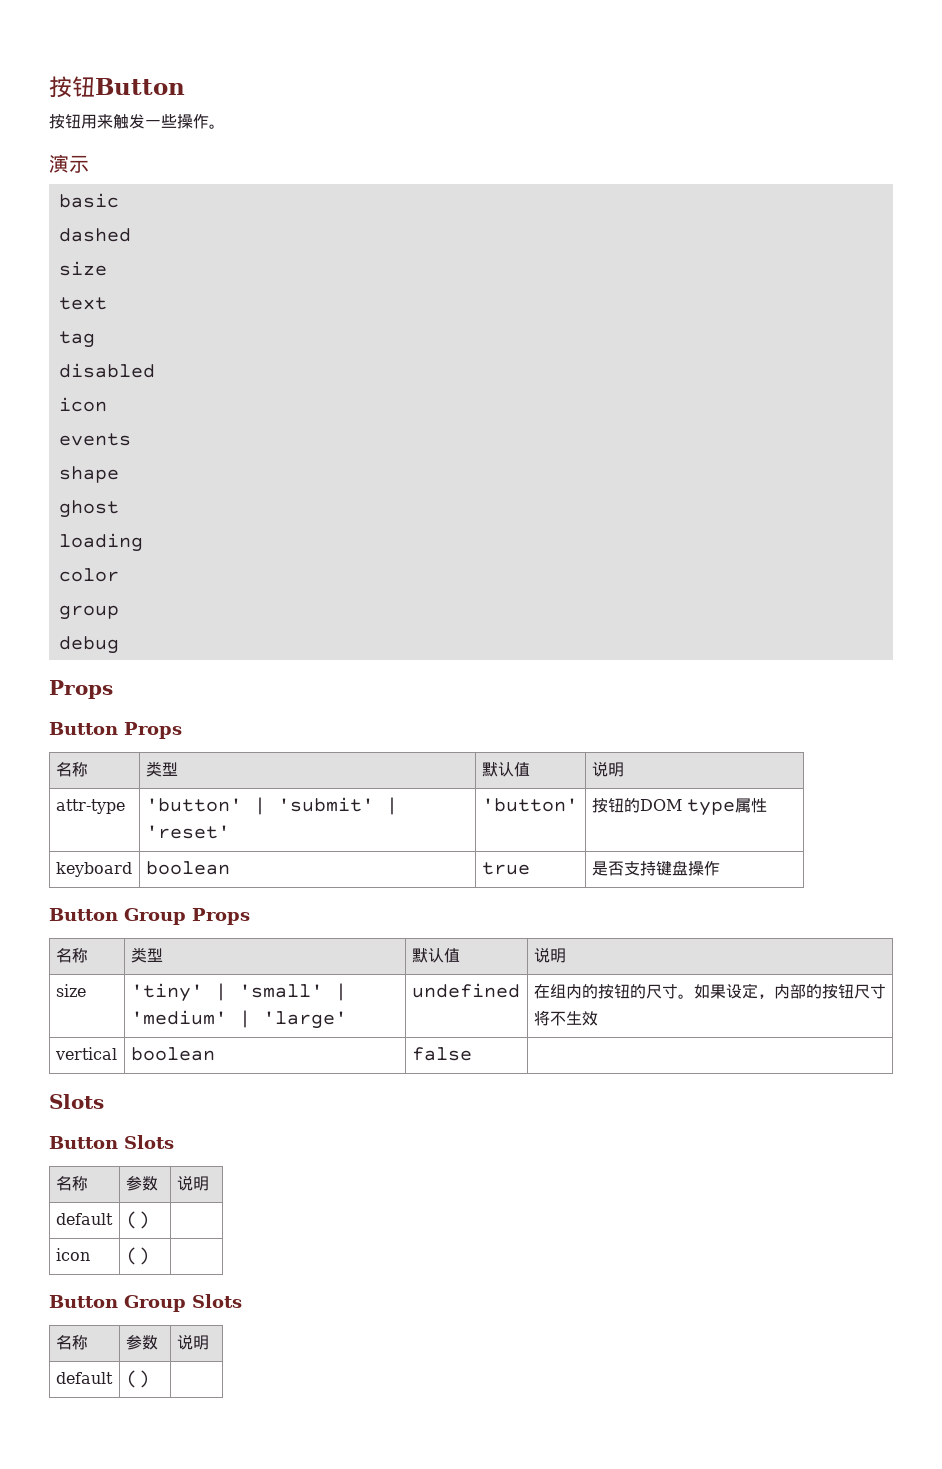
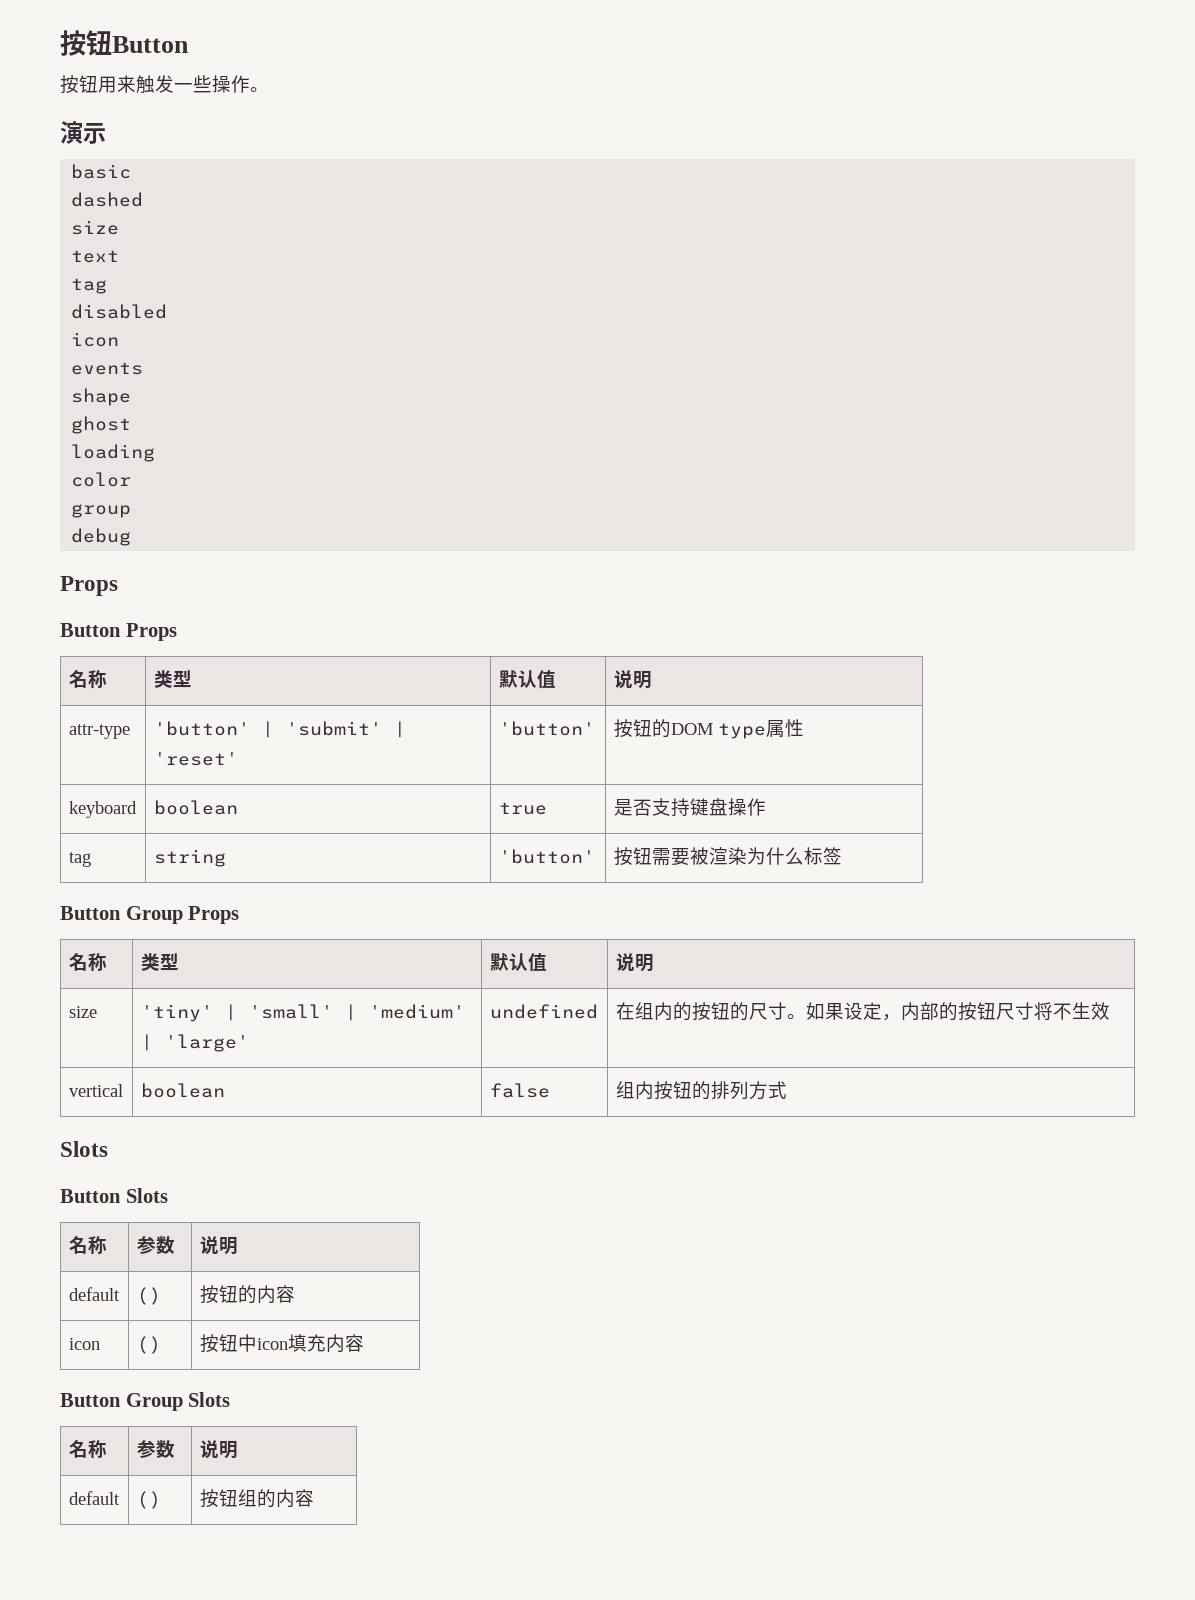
(720, 868) none -> [68,852,91,867] [153,849,226,867] [498,849,595,864] [613,847,842,866] // tag | string | 'button' | 按钮需要被渲染为什么标签
(472, 1054) none -> [615,1081,787,1100] 组内按钮的排列方式
(150, 1220) none -> [199,1285,295,1304] 按钮的内容
(150, 1256) none -> [199,1334,364,1353] 按钮中icon填充内容
(150, 1379) none -> [199,1489,314,1508] 按钮组的内容

